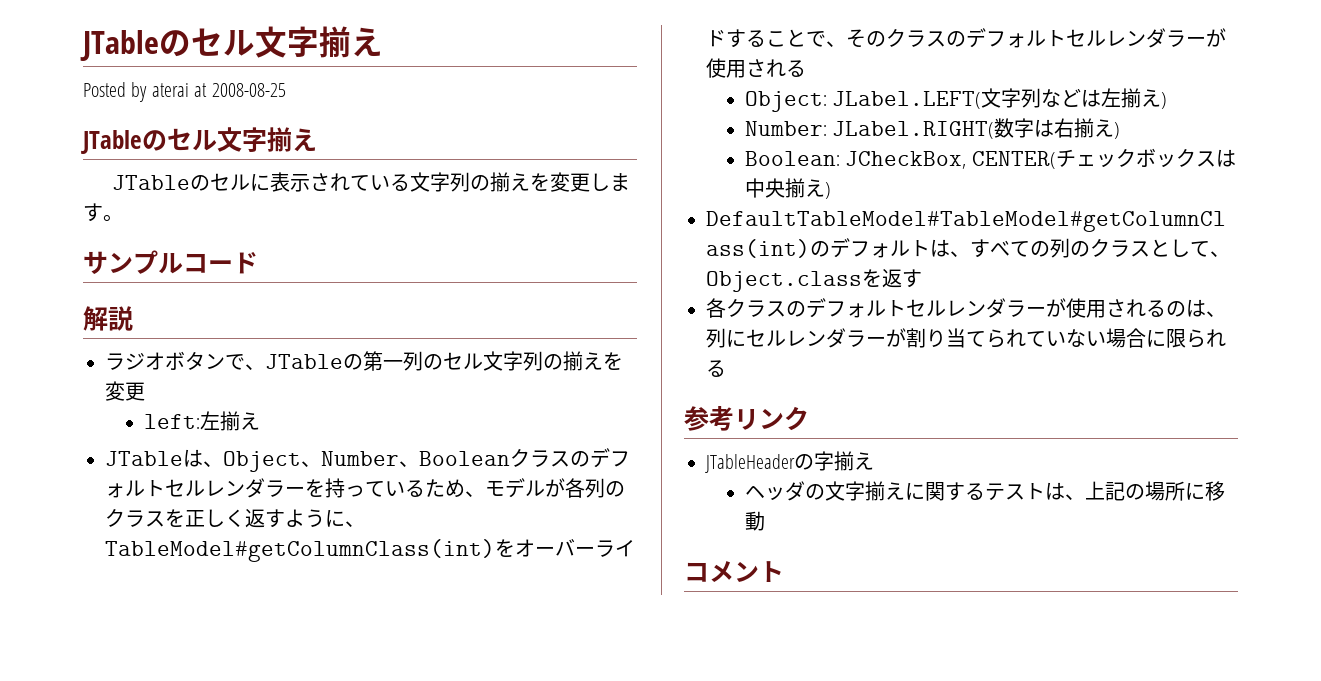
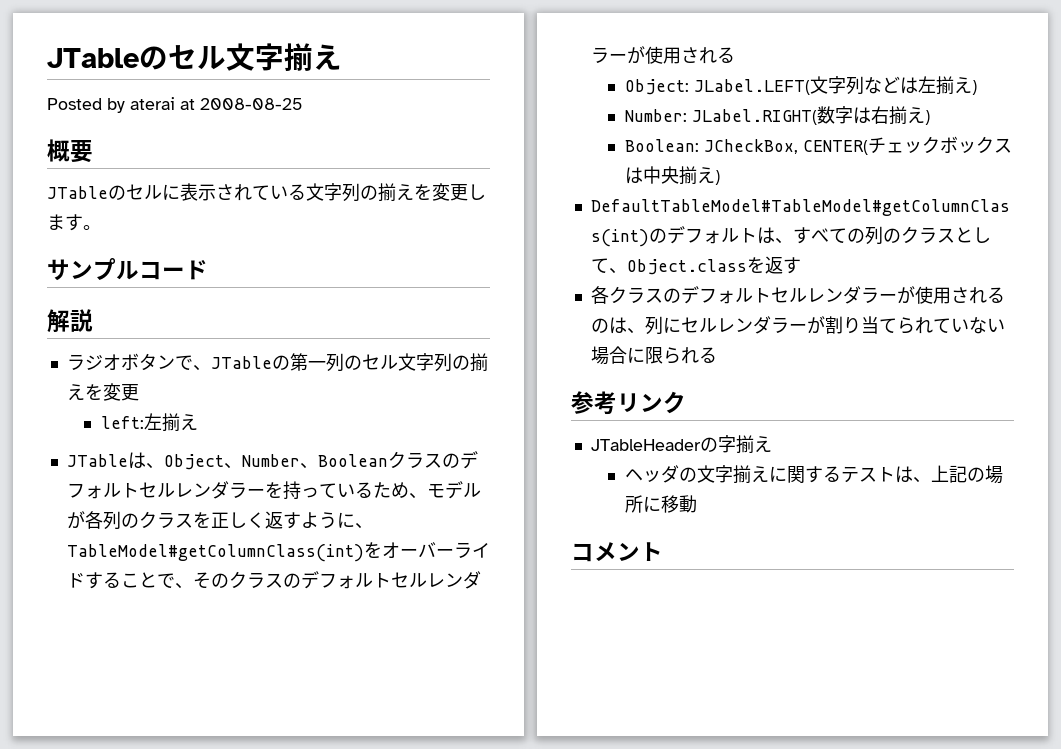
[81,127,317,154] JTableのセル文字揃え -> [47,139,93,163] 概要

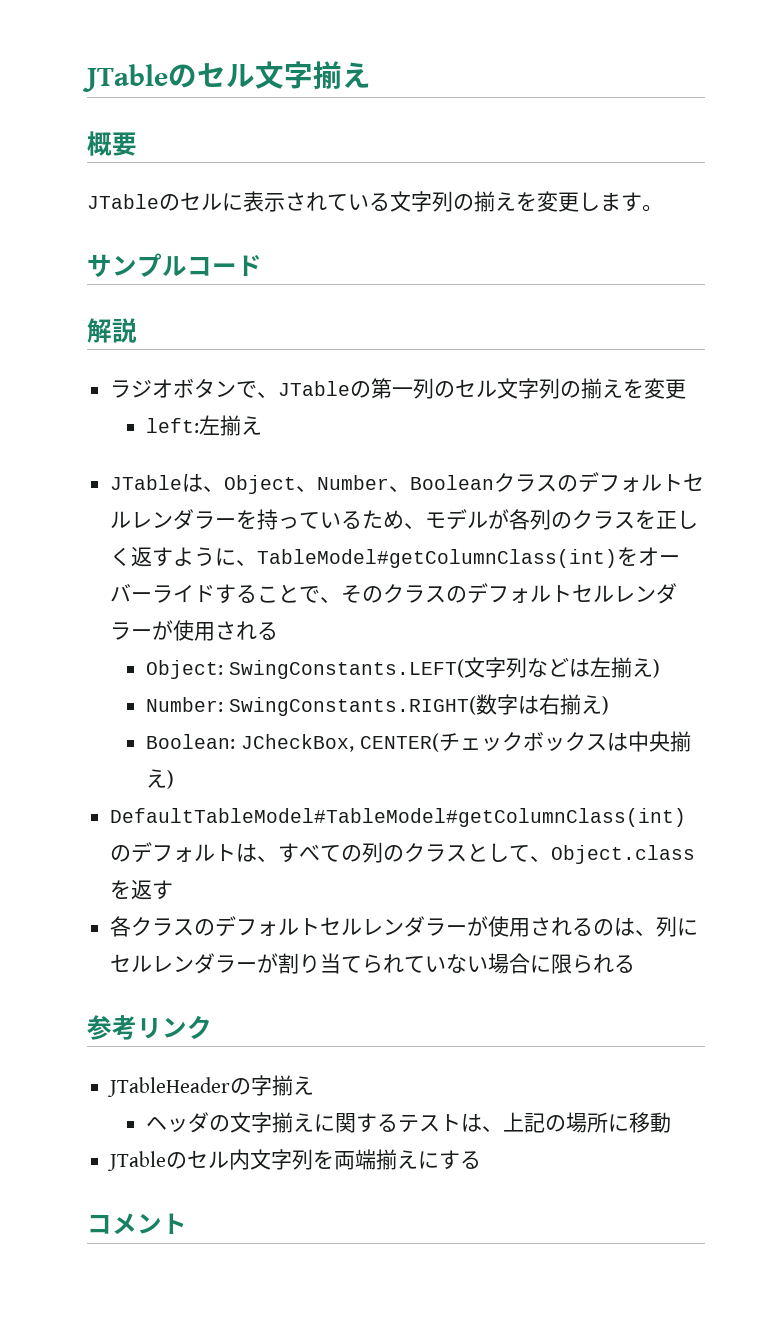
[47,97,303,113] // Posted by aterai at 2008-08-25 -> (371, 75) none
[693,79,810,95] JLabel.LEFT( -> [228,659,464,679] SwingConstants.LEFT(
[691,109,817,125] JLabel.RIGHT( -> [228,696,476,716] SwingConstants.RIGHT(
(697, 504) none -> [107,1149,482,1171] // JTableのセル内文字列を両端揃えにする

